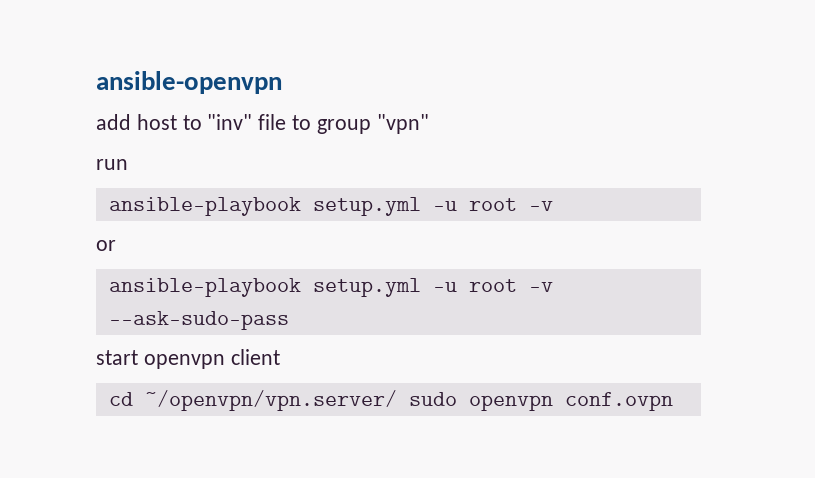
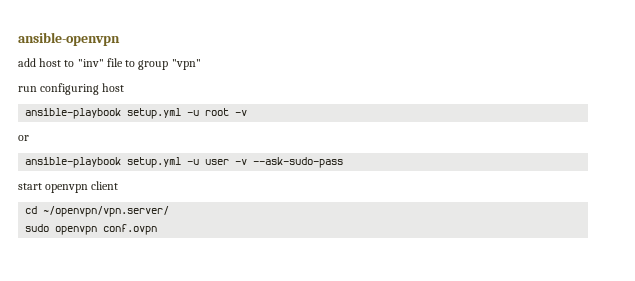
(128, 164) none -> [40,83,125,95] configuring host
[468,279,517,292] root -> [205,159,230,165] user
(397, 400) none -> (170, 211) //

